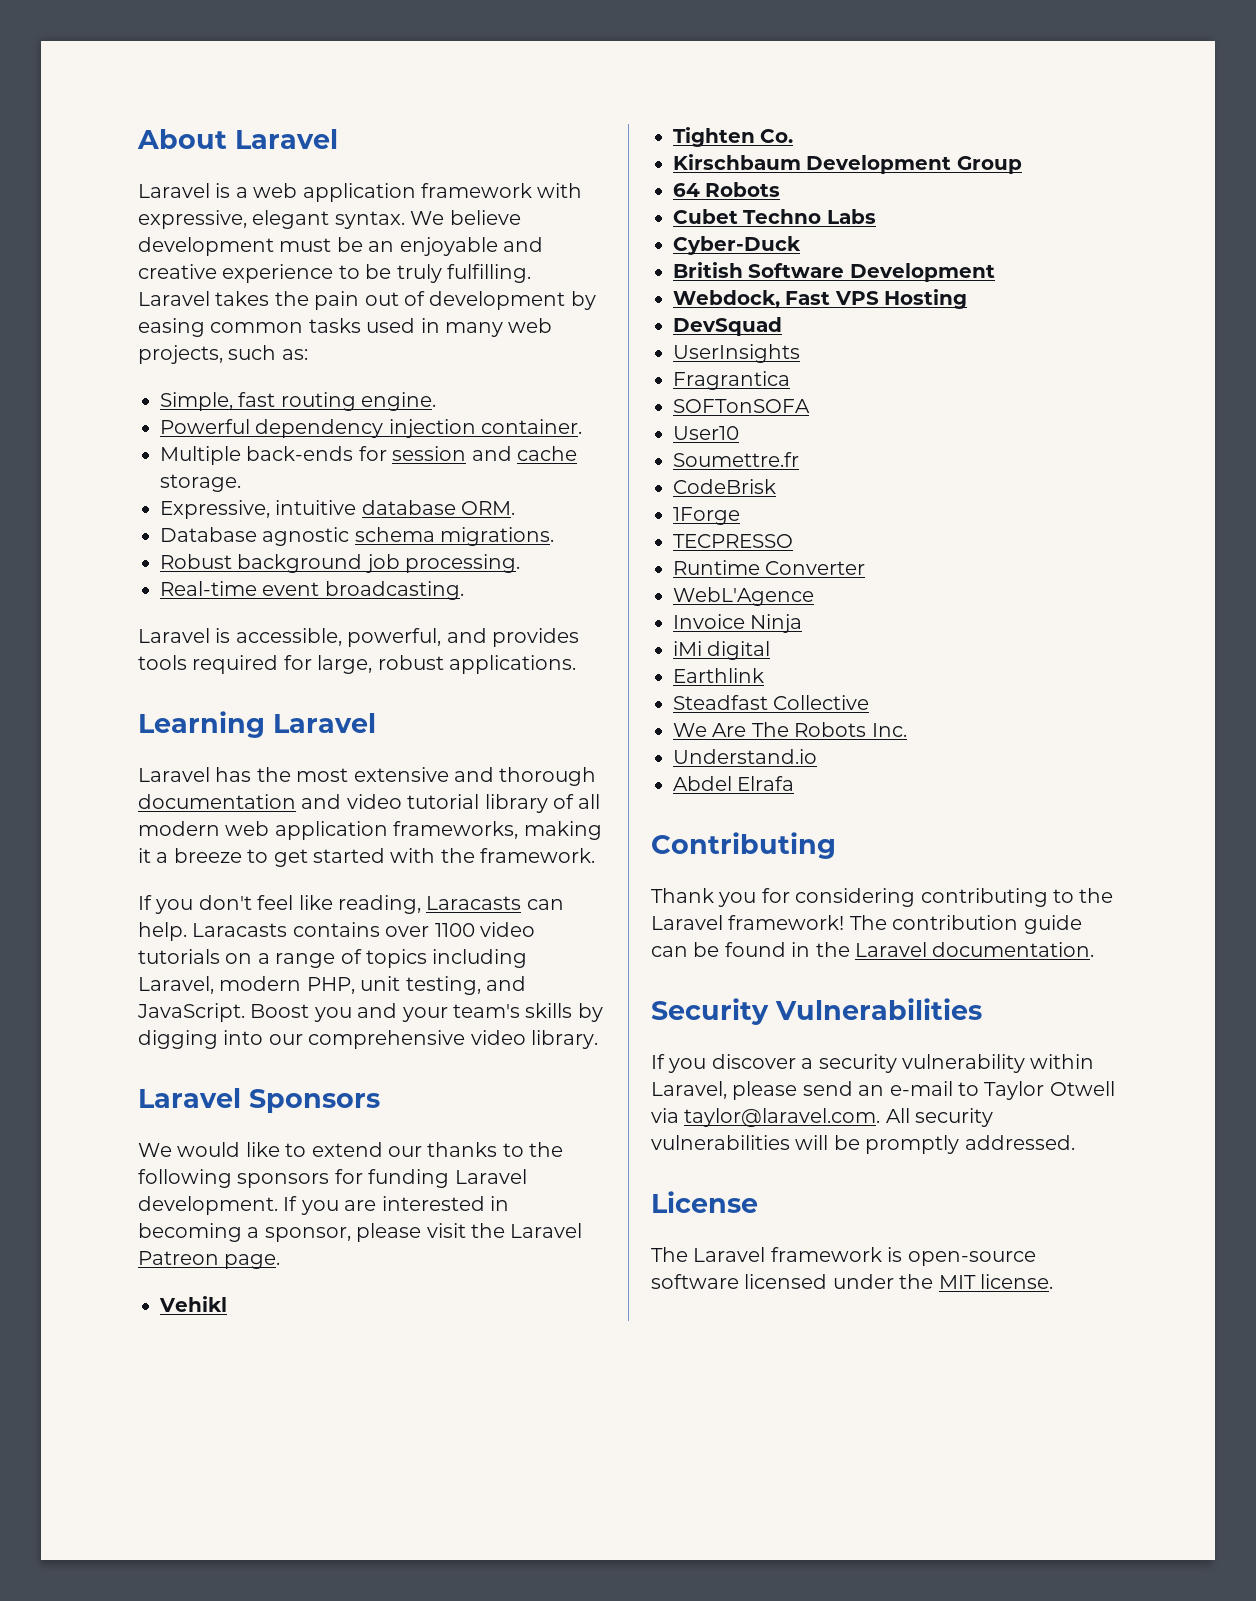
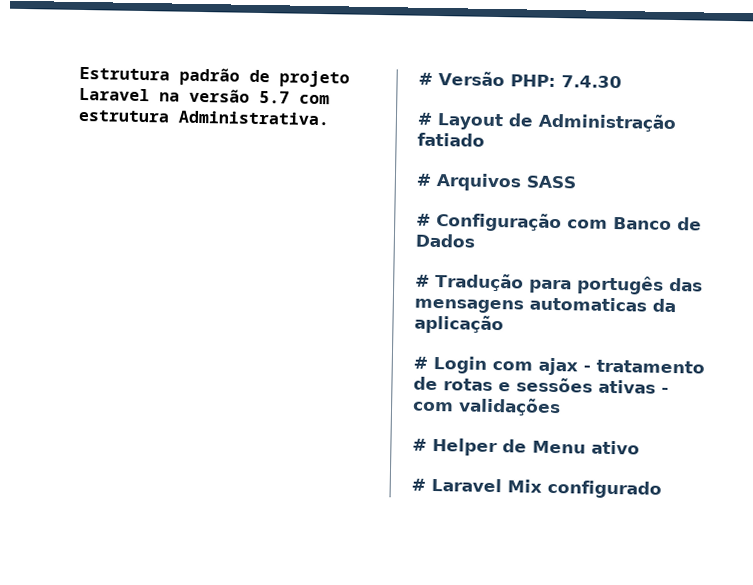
[137,129,338,149] [138,183,583,202] [138,210,521,229] [138,237,543,256] [138,264,531,283] [138,291,596,310] [138,318,553,337] [138,345,308,364] [160,392,437,411] [160,419,583,438] [160,446,577,465] [160,474,241,492] [160,500,516,519] [160,527,555,546] [160,554,521,573] [160,581,464,600] [138,628,579,647] [138,655,576,674] [138,711,376,738] [138,767,597,786] [138,794,601,813] [138,821,602,840] [138,848,596,867] [138,895,564,914] [138,922,535,941] [138,949,528,968] [138,976,526,995] [137,1003,603,1022] [138,1030,598,1049] [138,1088,380,1113] [138,1142,564,1157] [138,1169,527,1188] [138,1196,509,1215] [138,1223,583,1242] [138,1251,281,1269] [159,1296,227,1312] [673,127,794,147] [673,154,1022,174] [673,182,781,197] [673,209,876,224] [673,236,801,255] [673,262,995,282] [673,289,968,309] [673,317,782,336] [673,344,800,363] [673,371,790,390] [673,399,810,413] [673,426,739,440] [673,452,799,467] [673,479,776,494] [673,507,740,525] [673,534,793,548] [673,560,866,575] [673,587,814,606] [673,614,803,633] [673,641,771,660] [673,668,764,683] [673,695,870,710] [673,722,907,737] [673,749,817,764] [673,776,795,791] [651,832,836,859] [651,888,1114,907] [651,915,1082,934] [651,942,1095,957] [651,998,982,1025] [651,1054,1095,1073] [651,1081,1115,1100] [651,1108,994,1127] [651,1135,1075,1154] [651,1191,758,1213] [651,1247,1036,1266] [651,1274,1053,1289] About Laravel // Laravel is a web application framework with expressive, elegant syntax. We believe development must be an enjoyable and creative experience to be truly fulfilling. Laravel takes the pain out of development by easing common tasks used in many web projects, such as: // Simple, fast routing engine. // Powerful dependency injection container. // Multiple back-ends for session and cache storage. // Expressive, intuitive database ORM. // Database agnostic schema migrations. // Robust background job processing. // Real-time event broadcasting. // Laravel is accessible, powerful, and provides tools required for large, robust applications. // Learning Laravel // Laravel has the most extensive and thorough documentation and video tutorial library of all modern web application frameworks, making it a breeze to get started with the framework. // If you don't feel like reading, Laracasts can help. Laracasts contains over 1100 video tutorials on a range of topics including Laravel, modern PHP, unit testing, and JavaScript. Boost you and your team's skills by digging into our comprehensive video library. // Laravel Sponsors // We would like to extend our thanks to the following sponsors for funding Laravel development. If you are interested in becoming a sponsor, please visit the Laravel Patreon page. // Vehikl // Tighten Co. // Kirschbaum Development Group // 64 Robots // Cubet Techno Labs // Cyber-Duck // British Software Development // Webdock, Fast VPS Hosting // DevSquad // UserInsights // Fragrantica // SOFTonSOFA // User10 // Soumettre.fr // CodeBrisk // 1Forge // TECPRESSO // Runtime Converter // WebL'Agence // Invoice Ninja // iMi digital // Earthlink // Steadfast Collective // We Are The Robots Inc. // Understand.io // Abdel Elrafa // Contributing // Thank you for considering contributing to the Laravel framework! The contribution guide can be found in the Laravel documentation. // Security Vulnerabilities // If you discover a security vulnerability within Laravel, please send an e-mail to Taylor Otwell via taylor@laravel.com. All security vulnerabilities will be promptly addressed. // License // The Laravel framework is open-source software licensed under the MIT license. -> [79,66,350,88] [79,87,330,105] [78,109,330,126] [418,71,622,89] [417,112,677,133] [417,132,485,147] [416,173,576,192] [416,212,702,233] [415,233,475,248] [415,272,703,295] [414,296,676,314] [414,314,504,335] [413,355,705,376] [413,376,669,394] [413,397,561,417] [412,437,640,457] [411,477,662,499] Estrutura padrão de projeto Laravel na versão 5.7 com estrutura Administrativa. // # Versão PHP: 7.4.30 // # Layout de Administração fatiado // # Arquivos SASS // # Configuração com Banco de Dados // # Tradução para portugês das mensagens automaticas da aplicação // # Login com ajax - tratamento de rotas e sessões ativas - com validações // # Helper de Menu ativo // # Laravel Mix configurado

